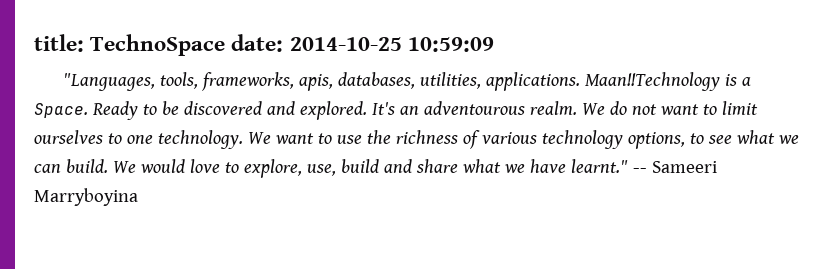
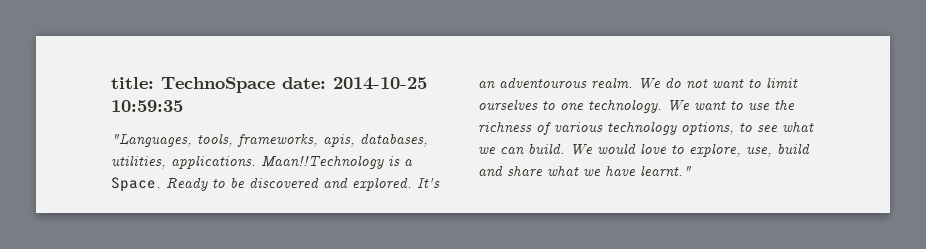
[407,37,494,52] 10:59:09 -> [111,100,183,112] 10:59:35
[632,161,717,173] [34,188,138,206] -- Sameeri Marryboyina -> (692, 171) none

